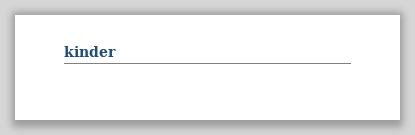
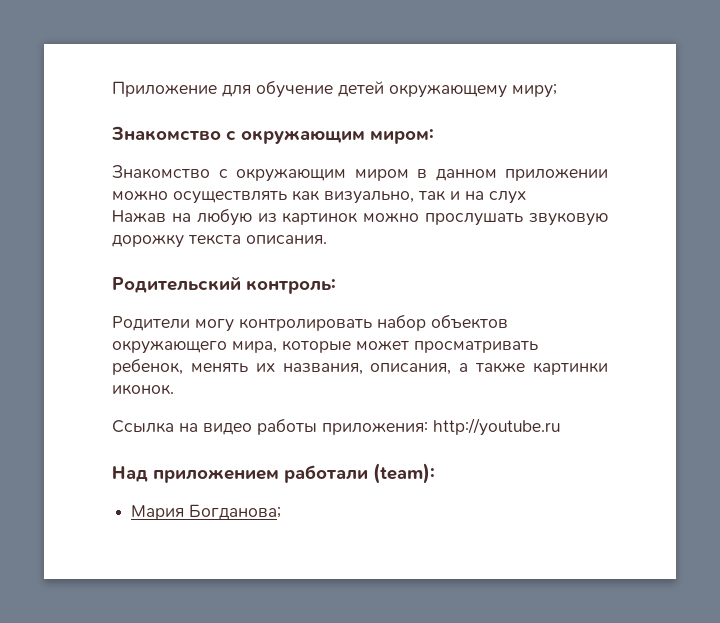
[64,46,116,57] kinder -> [112,80,557,98] [111,126,434,144] [112,165,608,182] [112,190,526,204] [112,208,608,226] [112,234,327,248] [112,276,336,294] [112,314,508,332] [112,340,538,354] [112,358,608,375] [112,384,174,395] [112,418,560,436] [112,463,435,484] [131,504,282,520] Приложение для обучение детей окружающему миру; // Знакомство с окружающим миром: // Знакомство с окружающим миром в данном приложении можно осуществлять как визуально, так и на слух // Нажав на любую из картинок можно прослушать звуковую дорожку текста описания. // Родительский контроль: // Родители могу контролировать набор объектов окружающего мира, которые может просматривать ребенок, менять их названия, описания, а также картинки иконок. // Ссылка на видео работы приложения: http://youtube.ru // Над приложением работали (team): // Мария Богданова;

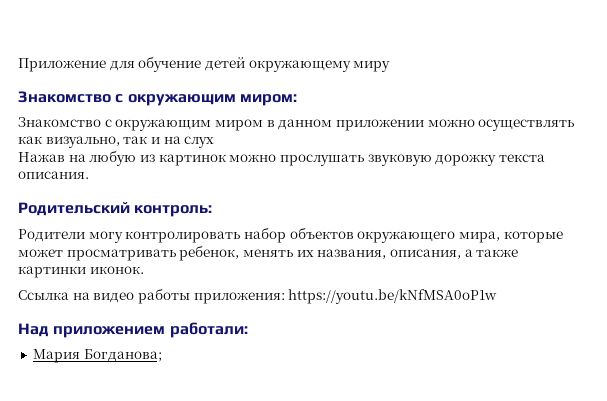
[512,84,557,98] миру; -> [353,61,391,72] миру
[433,418,560,436] http://youtube.ru -> [288,289,498,304] https://youtu.be/kNfMSA0oP1w
[284,463,435,484] работали (team): -> [169,322,248,338] работали:

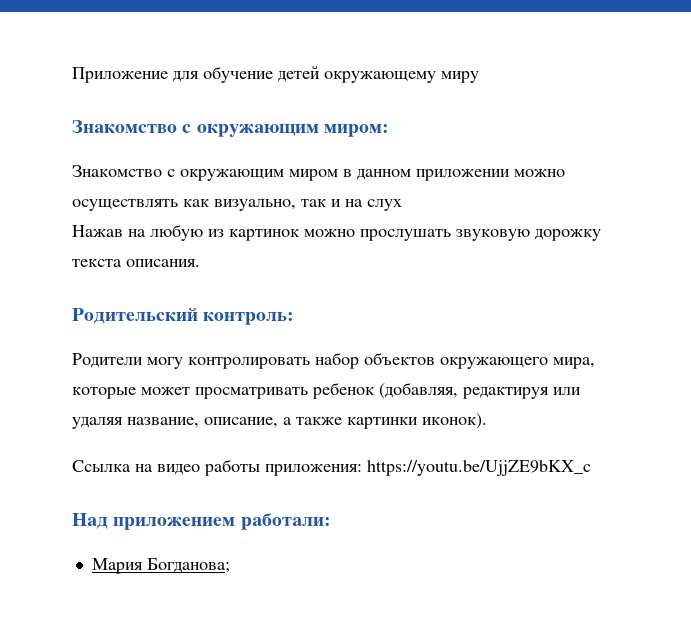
[179,245,461,261] ребенок, менять их названия, описания, -> [312,382,581,399] [72,417,278,429] ребенок (добавляя, редактируя или удаляя название, описание,
[89,266,144,274] иконок. -> [422,413,487,429] иконок).
[288,289,498,304] https://youtu.be/kNfMSA0oP1w -> [367,460,591,476] https://youtu.be/UjjZE9bKX_c

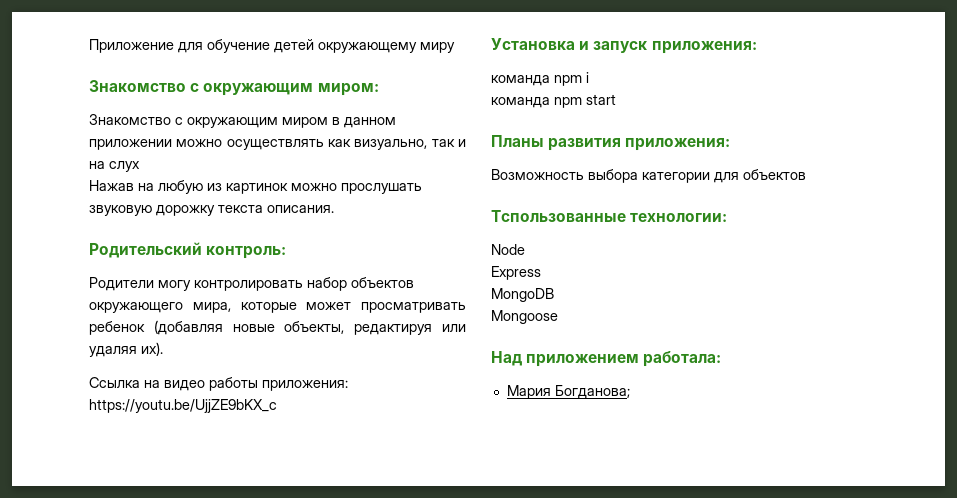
[379,382,581,399] [72,413,487,429] (добавляя, редактируя или удаляя название, описание, а также картинки иконок). -> [153,320,467,335] [89,342,163,357] (добавляя новые объекты, редактируя или удаляя их).
(591, 468) none -> [491,38,757,54] [491,72,589,86] [491,94,616,108] [491,135,731,151] [491,169,806,183] [491,210,728,222] [491,244,525,255] [491,266,541,280] [491,288,554,302] [491,310,558,324] // Установка и запуск приложения: // команда npm i // команда npm start // Планы развития приложения: // Возможность выбора категории для объектов // Тспользованные технологии: // Node // Express // MongoDB // Mongoose
[240,513,331,530] работали: -> [643,351,722,367] работала:

